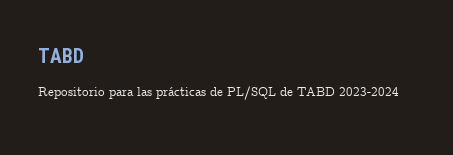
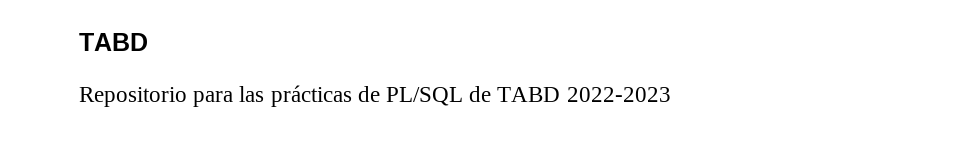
[339,87,399,96] 2023-2024 -> [566,87,671,102] 2022-2023

